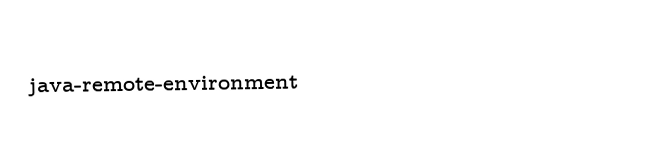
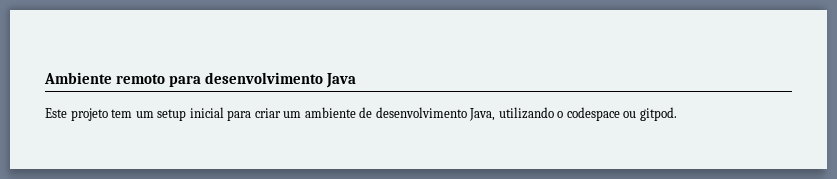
[27,74,299,97] java-remote-environment -> [44,72,357,88] [45,107,677,121] Ambiente remoto para desenvolvimento Java // Este projeto tem um setup inicial para criar um ambiente de desenvolvimento Java, utilizando o codespace ou gitpod.

